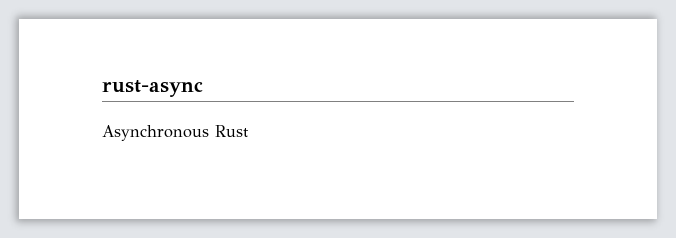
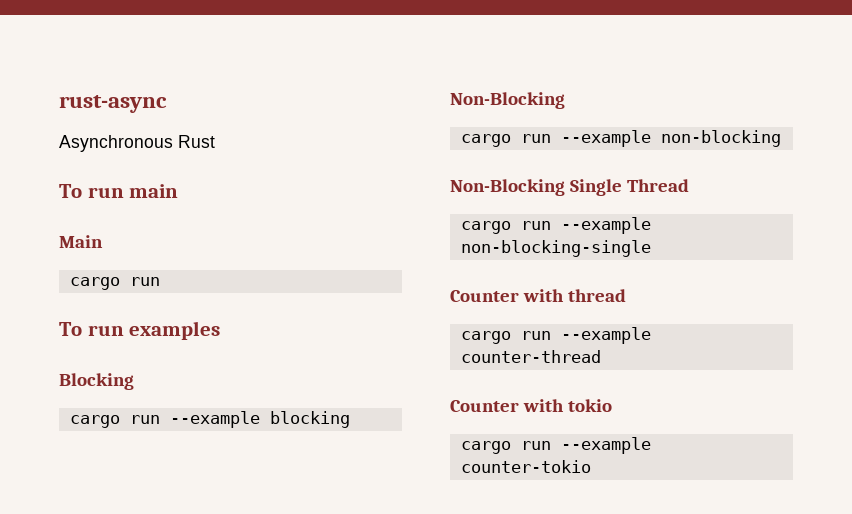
(249, 131) none -> [59,184,179,198] [59,235,103,248] [69,277,160,290] [59,321,221,340] [59,373,134,390] [69,411,350,428] [450,92,565,109] [460,130,781,147] [450,179,690,196] [460,217,651,234] [460,240,651,257] [450,289,627,302] [460,327,651,344] [460,350,601,363] [450,399,613,412] [460,437,651,454] [460,460,591,473] // To run main // Main // cargo run // To run examples // Blocking // cargo run --example blocking // Non-Blocking // cargo run --example non-blocking // Non-Blocking Single Thread // cargo run --example non-blocking-single // Counter with thread // cargo run --example counter-thread // Counter with tokio // cargo run --example counter-tokio

